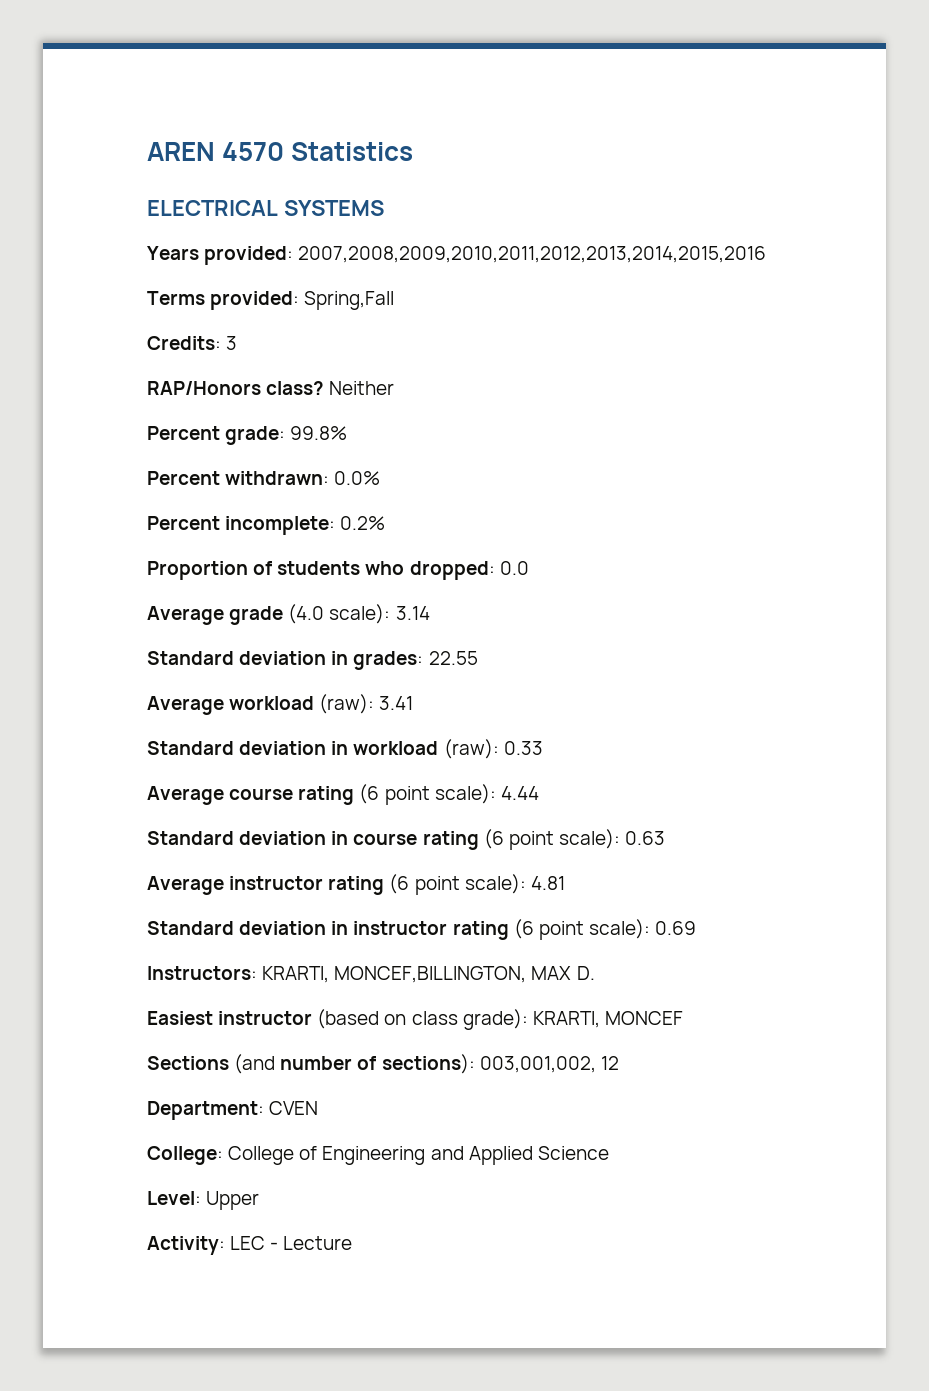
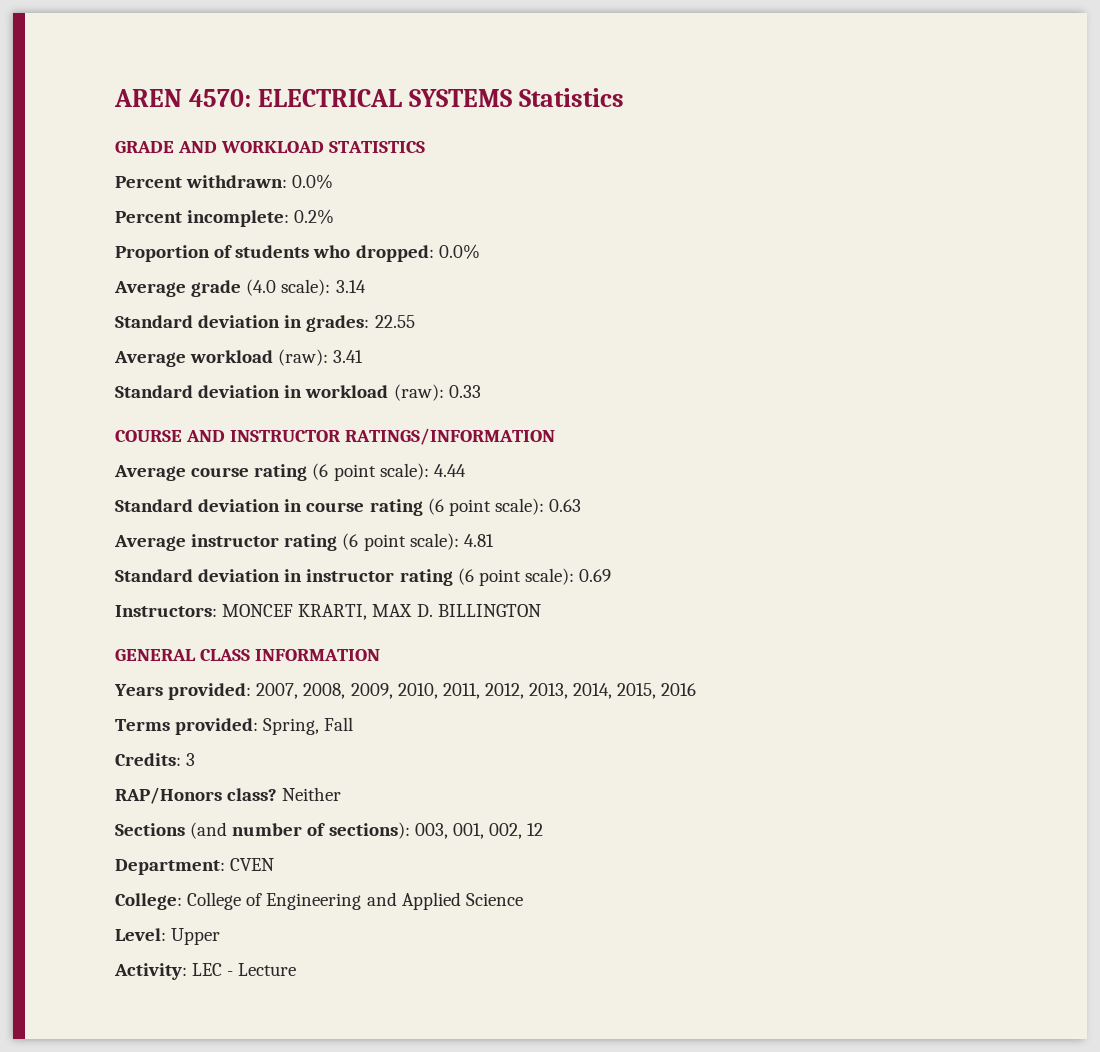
[222,142,414,161] [147,200,384,216] [147,246,767,265] [147,291,395,310] [147,336,238,350] [147,381,395,395] [147,426,348,445] 4570 Statistics // ELECTRICAL SYSTEMS // Years provided: 2007,2008,2009,2010,2011,2012,2013,2014,2015,2016 // Terms provided: Spring,Fall // Credits: 3 // RAP/Honors class? Neither // Percent grade: 99.8% -> [189,88,625,107] [115,141,426,153] 4570: ELECTRICAL SYSTEMS Statistics // GRADE AND WORKLOAD STATISTICS
[499,561,529,575] 0.0 -> [438,244,480,259] 0.0%
(543, 748) none -> [115,428,556,445] // COURSE AND INSTRUCTOR RATINGS/INFORMATION
[262,966,527,983] KRARTI, MONCEF,BILLINGTON, -> [222,604,368,620] MONCEF KRARTI,
[147,1009,683,1030] // Easiest instructor (based on class grade): KRARTI, MONCEF -> [437,604,541,617] [115,649,381,661] [114,683,697,700] [115,717,354,735] [115,753,196,766] [115,787,342,804] BILLINGTON // GENERAL CLASS INFORMATION // Years provided: 2007, 2008, 2009, 2010, 2011, 2012, 2013, 2014, 2015, 2016 // Terms provided: Spring, Fall // Credits: 3 // RAP/Honors class? Neither
[479,1056,596,1073] 003,001,002, -> [414,823,522,839] 003, 001, 002,

